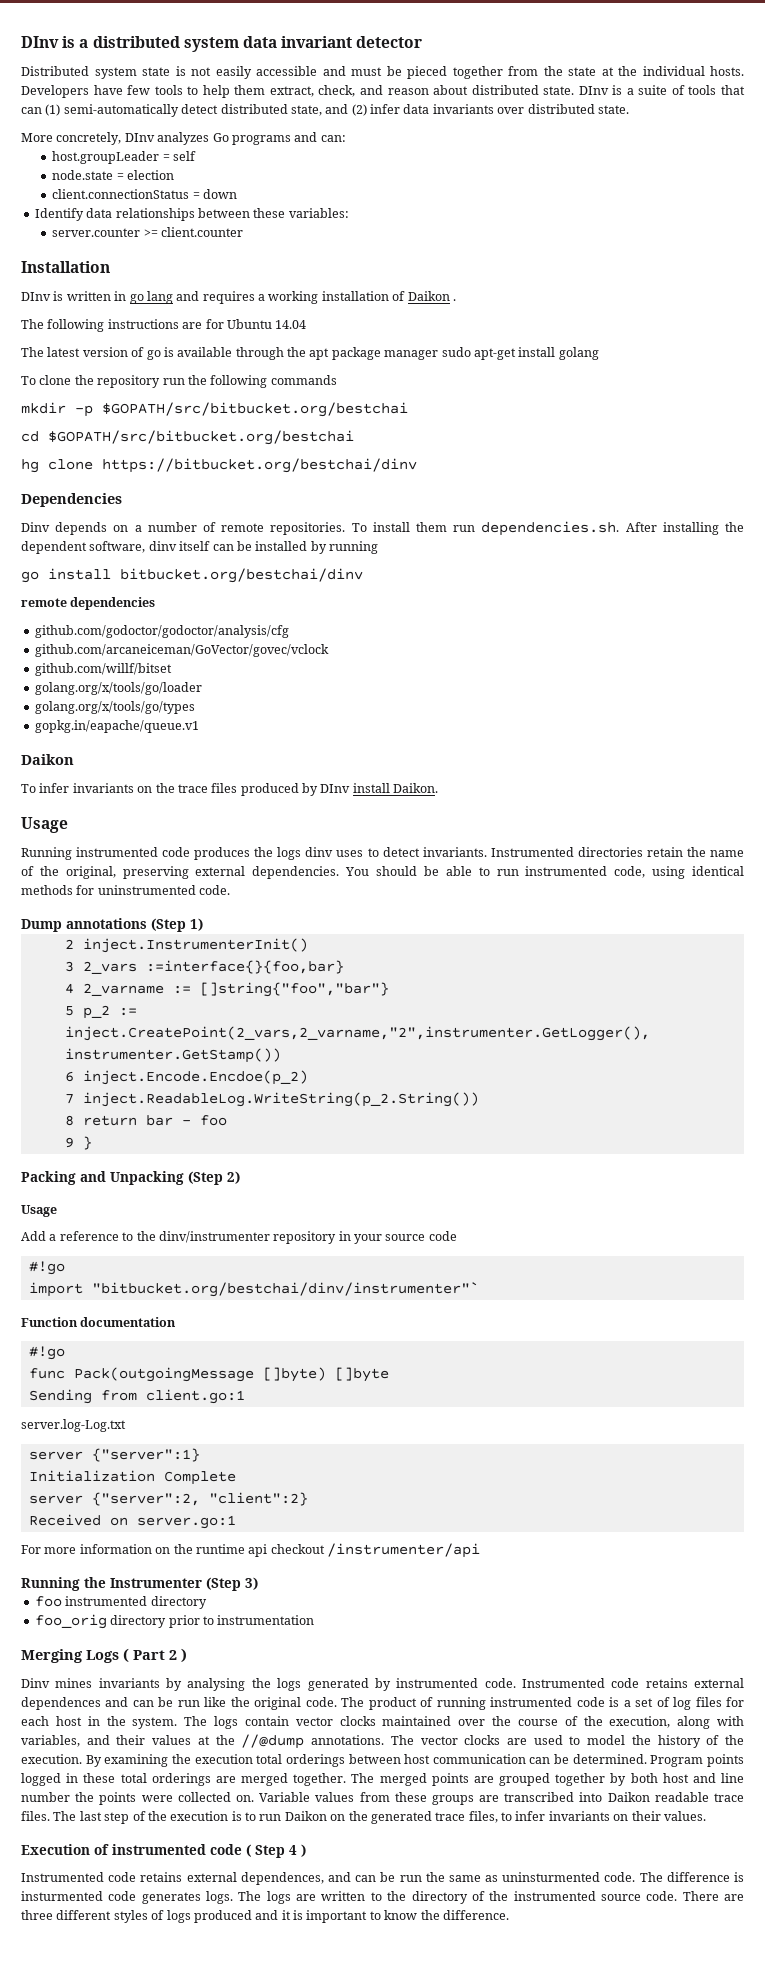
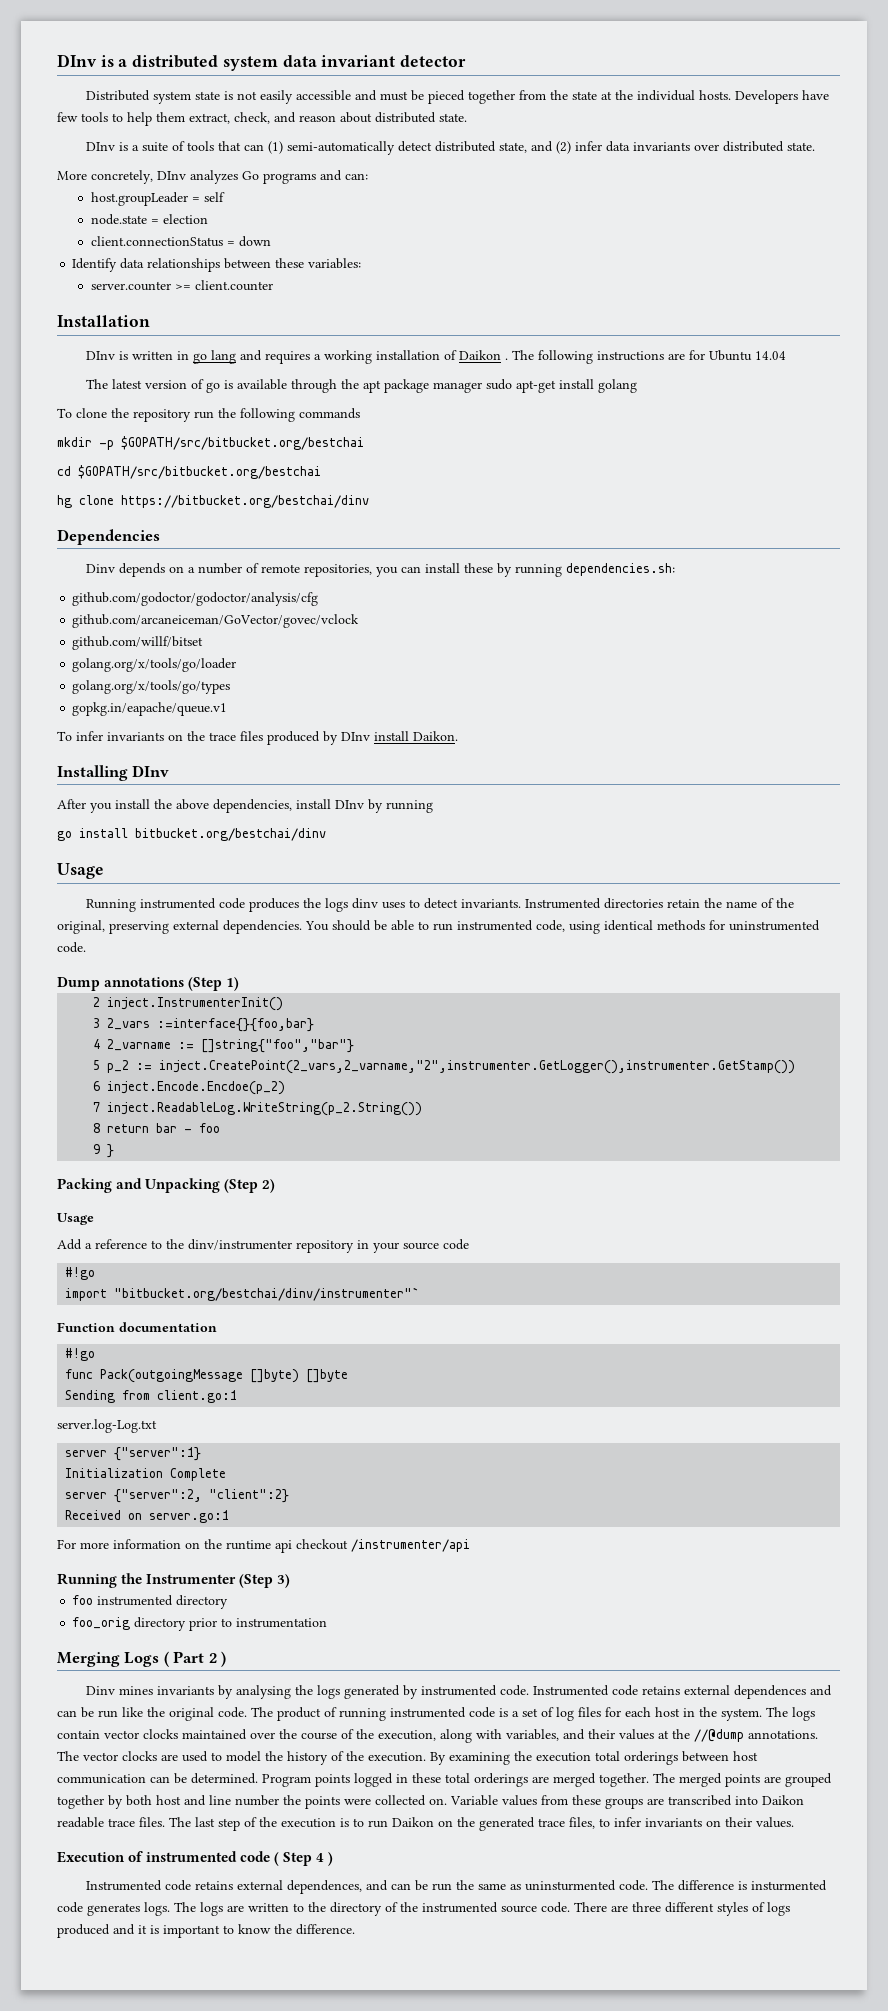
(575, 90) none -> (467, 117) //
(456, 300) // -> (508, 359) none
[270,521,744,536] [21,541,378,554] [21,568,363,583] [21,597,156,610] repositories. To install them run dependencies.sh. After installing the dependent software, dinv itself can be installed by running // go install bitbucket.org/bestchai/dinv // remote dependencies -> [303,563,675,577] repositories, you can install these by running dependencies.sh:
[21,754,74,765] // Daikon -> (228, 709) none
(439, 788) none -> [57,765,170,781] [57,799,433,813] [57,828,326,841] // Installing DInv // After you install the above dependencies, install DInv by running // go install bitbucket.org/bestchai/dinv

